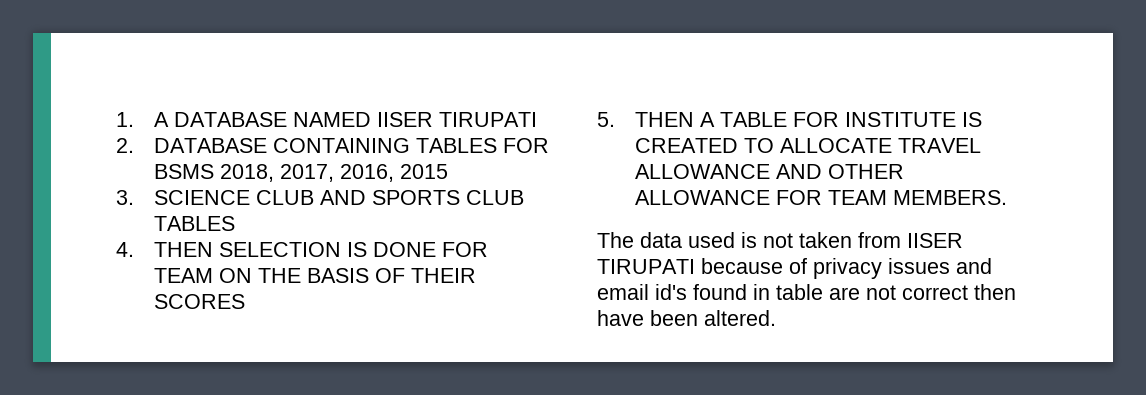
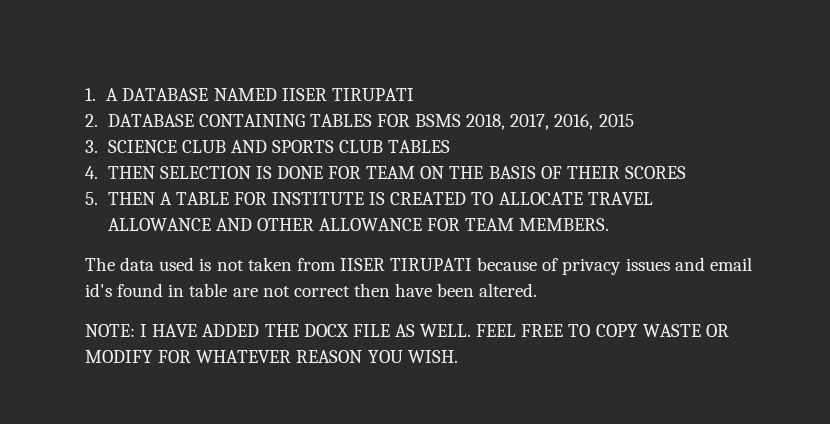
(776, 318) none -> [85,324,729,337] [85,350,458,363] // NOTE: I HAVE ADDED THE DOCX FILE AS WELL. FEEL FREE TO COPY WASTE OR MODIFY FOR WHATEVER REASON YOU WISH.

